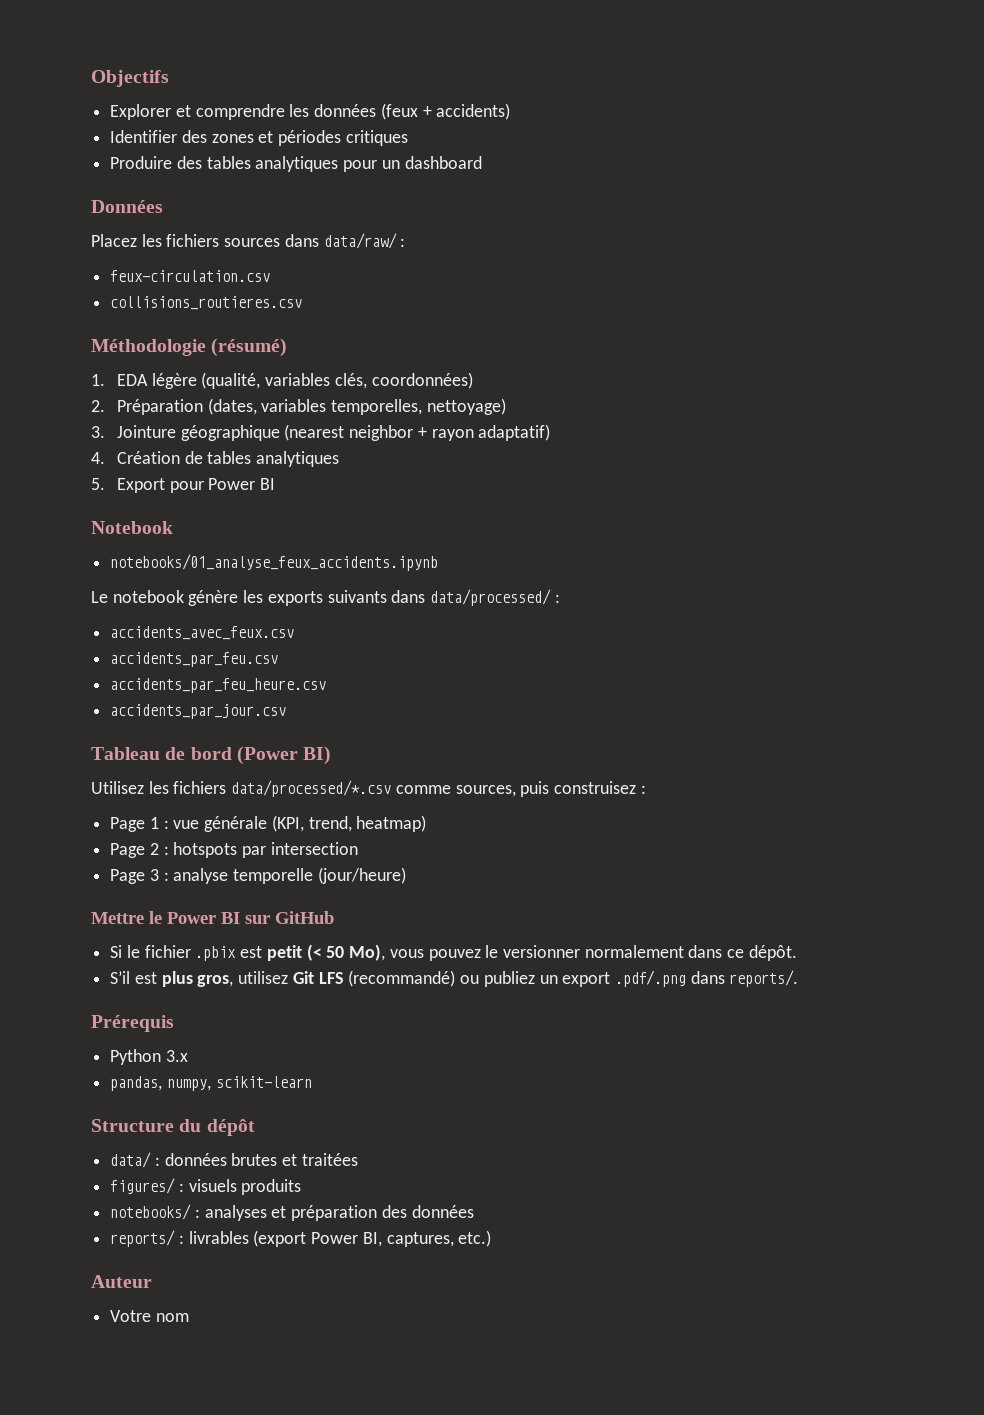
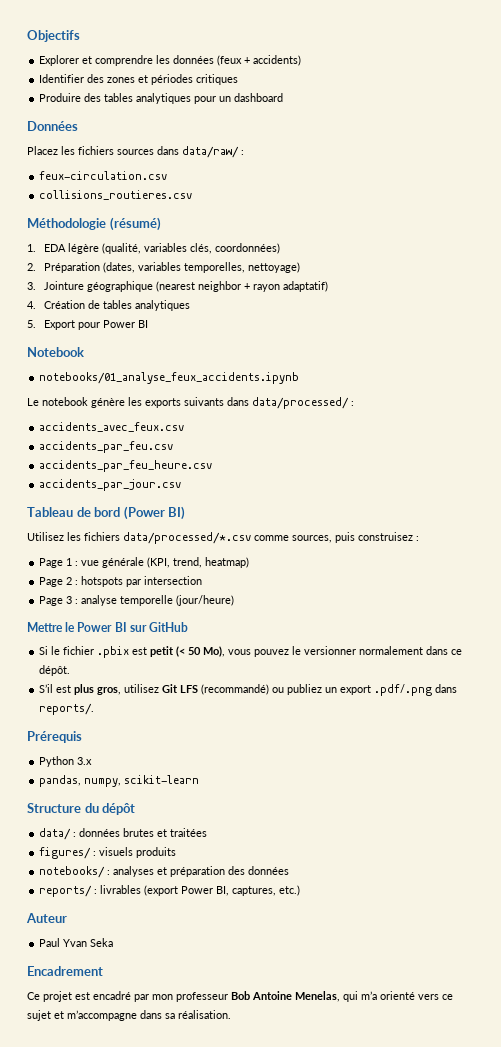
[110,1310,189,1322] Votre nom -> [39,938,114,947] [27,966,103,976] [27,991,453,1002] [27,1010,231,1021] Paul Yvan Seka // Encadrement // Ce projet est encadré par mon professeur Bob Antoine Menelas, qui m’a orienté vers ce sujet et m’accompagne dans sa réalisation.

